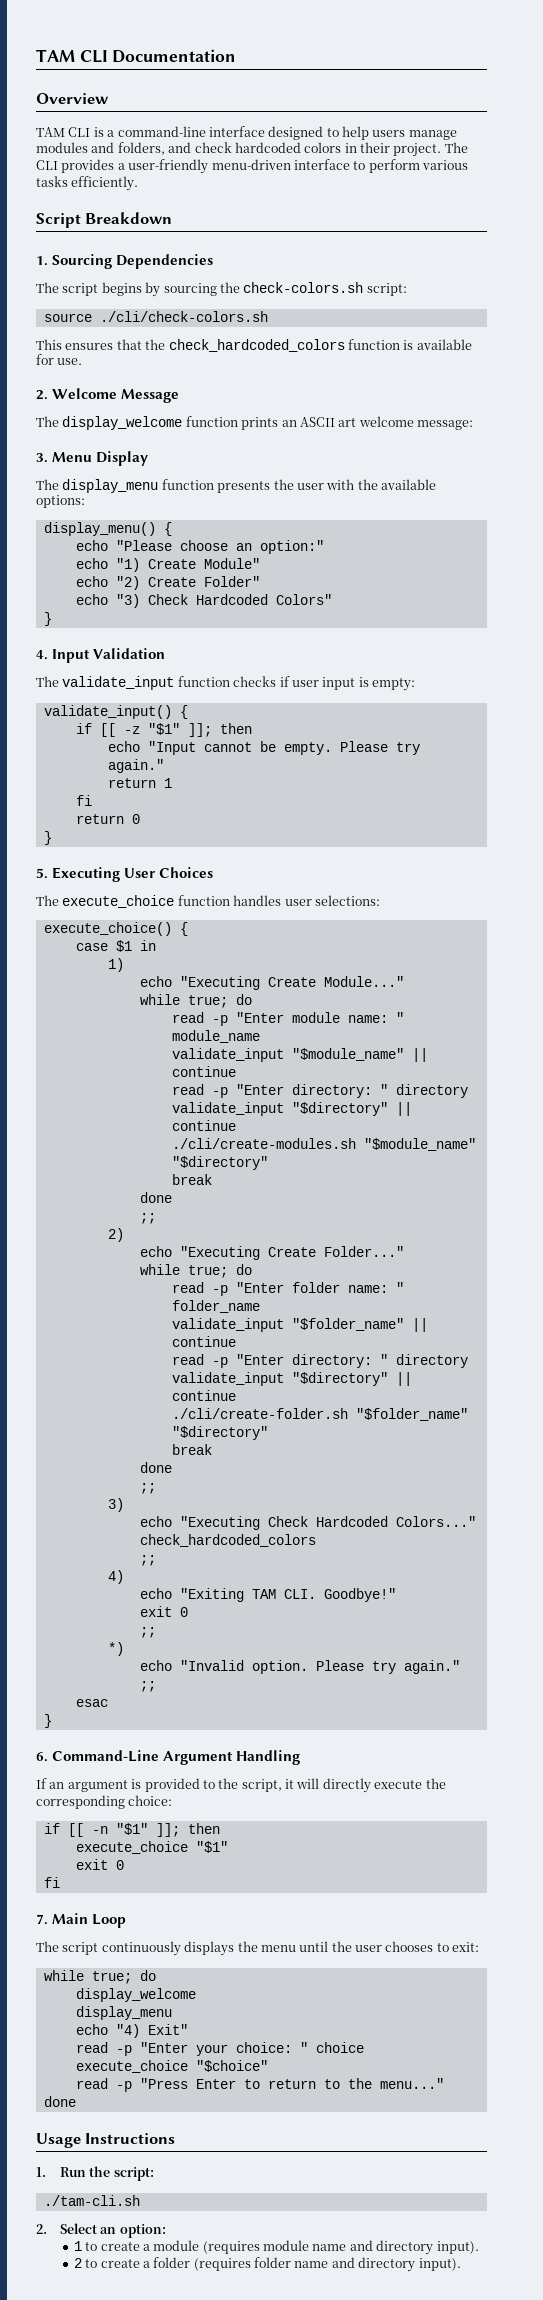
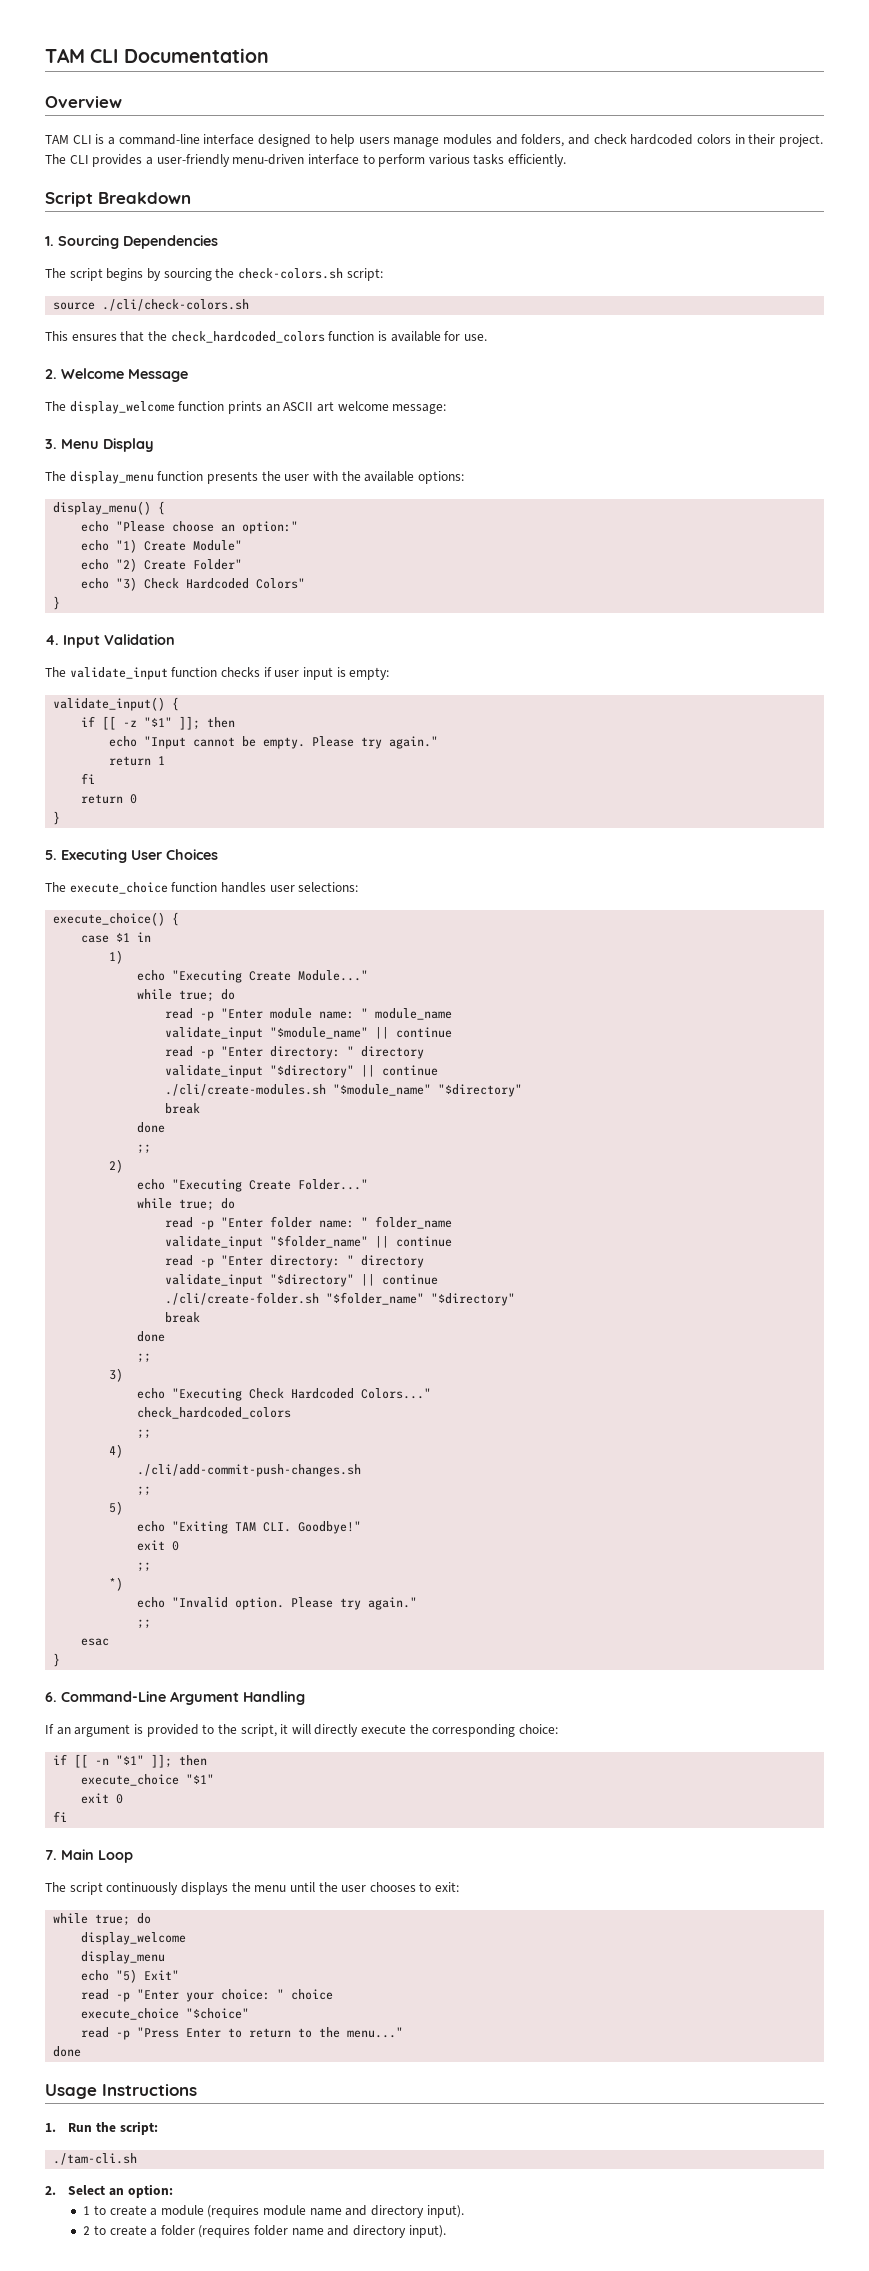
(124, 1577) none -> [137,1464,362,1477] [137,1486,152,1496] [109,1501,124,1515] // ./cli/add-commit-push-changes.sh // ;; // 5)
[115,2024,140,2038] "4) -> [116,1969,138,1983] "5)

